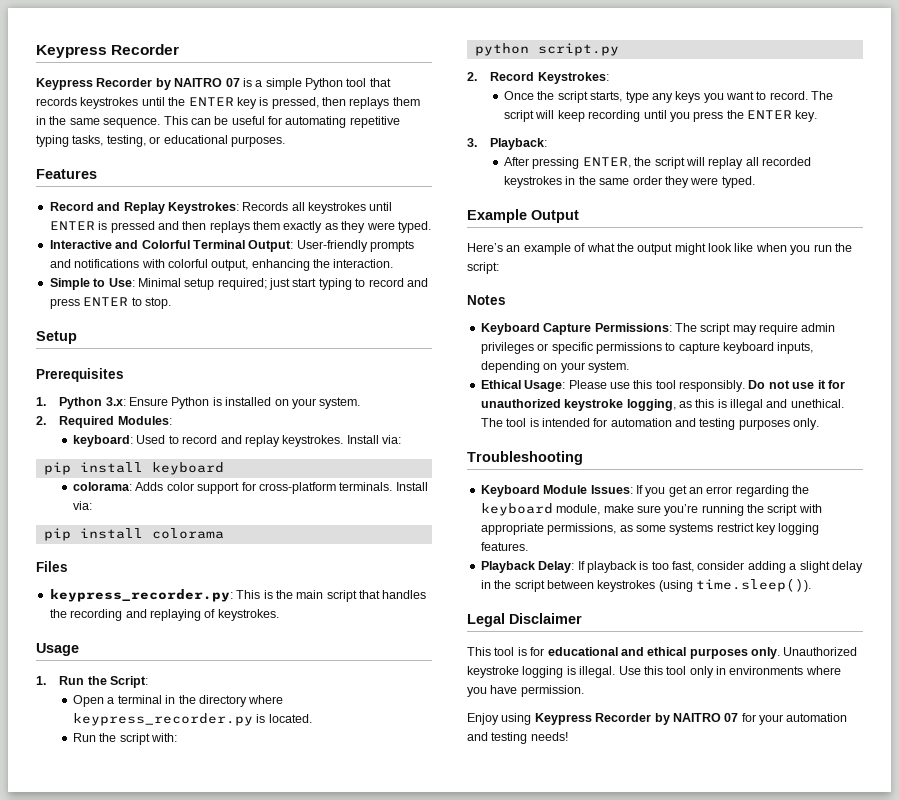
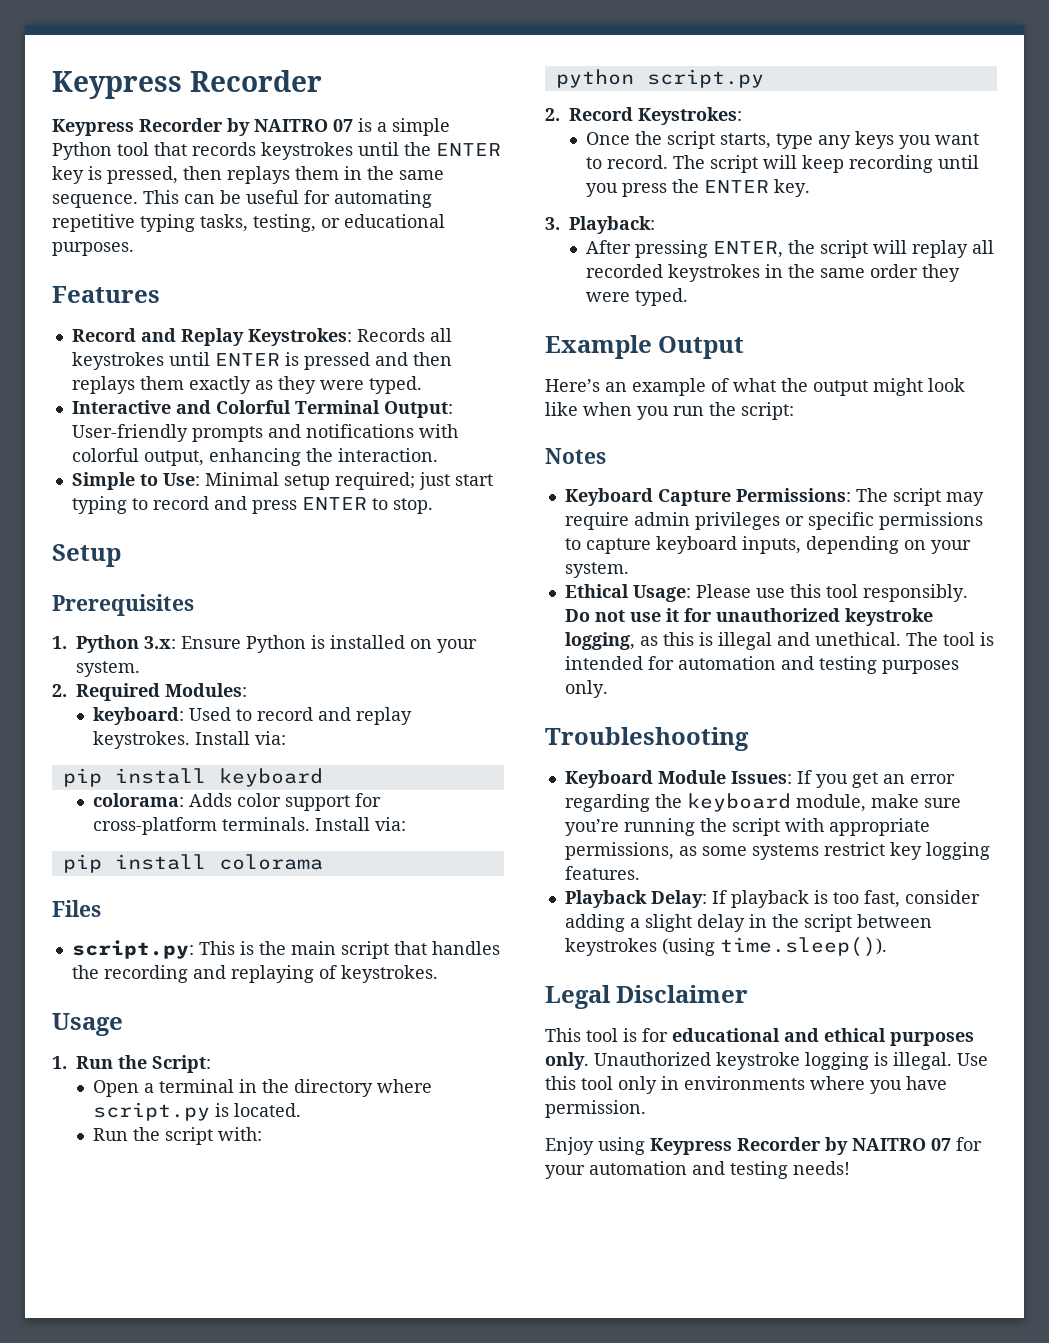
[49,589,233,602] keypress_recorder.py: -> [71,940,194,959] script.py:
[73,713,254,726] keypress_recorder.py -> [93,1102,211,1121] script.py

